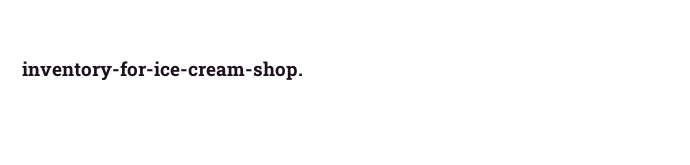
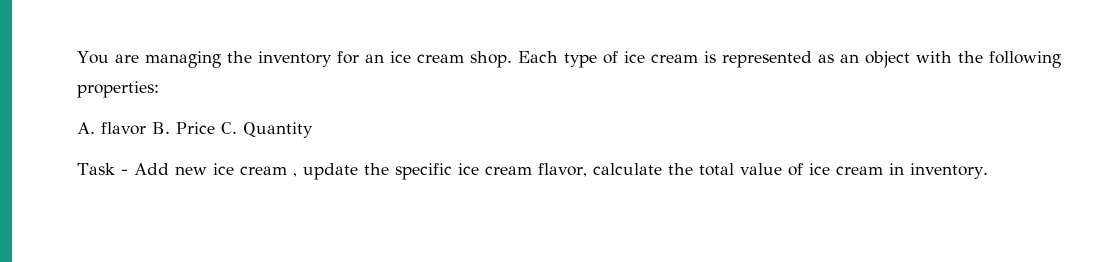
[22,61,303,81] inventory-for-ice-cream-shop. -> [77,51,1061,68] [77,81,159,98] [77,122,313,138] [77,163,988,180] You are managing the inventory for an ice cream shop. Each type of ice cream is represented as an object with the following properties: // A. flavor B. Price C. Quantity // Task - Add new ice cream , update the specific ice cream flavor, calculate the total value of ice cream in inventory.

